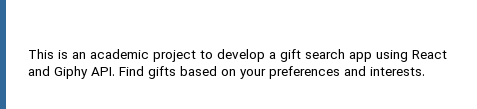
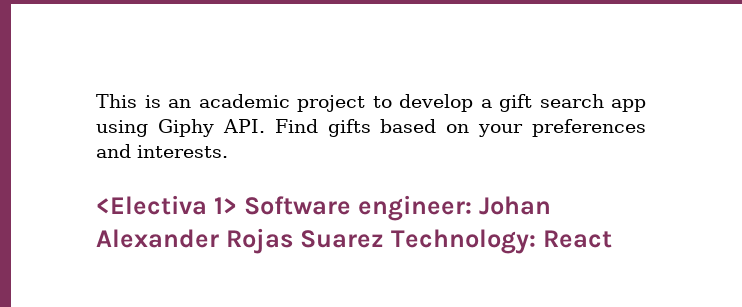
[412,50,447,59] [28,66,50,76] React and -> (148, 128) none
(425, 71) none -> [96,195,551,221] [96,228,612,254] // <Electiva 1> Software engineer: Johan Alexander Rojas Suarez Technology: React

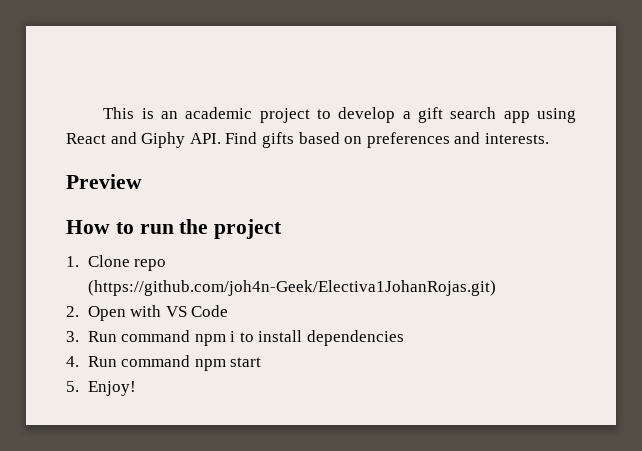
(148, 128) none -> [66,132,137,144] React and
[478,124,524,137] your -> (363, 140) none
[96,195,551,221] [96,228,612,254] <Electiva 1> Software engineer: Johan Alexander Rojas Suarez Technology: React -> [66,174,142,189] [66,219,283,239] [66,255,167,271] [87,280,496,296] [66,305,229,321] [66,330,405,346] [66,355,262,371] [66,381,136,396] Preview // How to run the project // 1. Clone repo (https://github.com/joh4n-Geek/Electiva1JohanRojas.git) // 2. Open with VS Code // 3. Run command npm i to install dependencies // 4. Run command npm start // 5. Enjoy!

